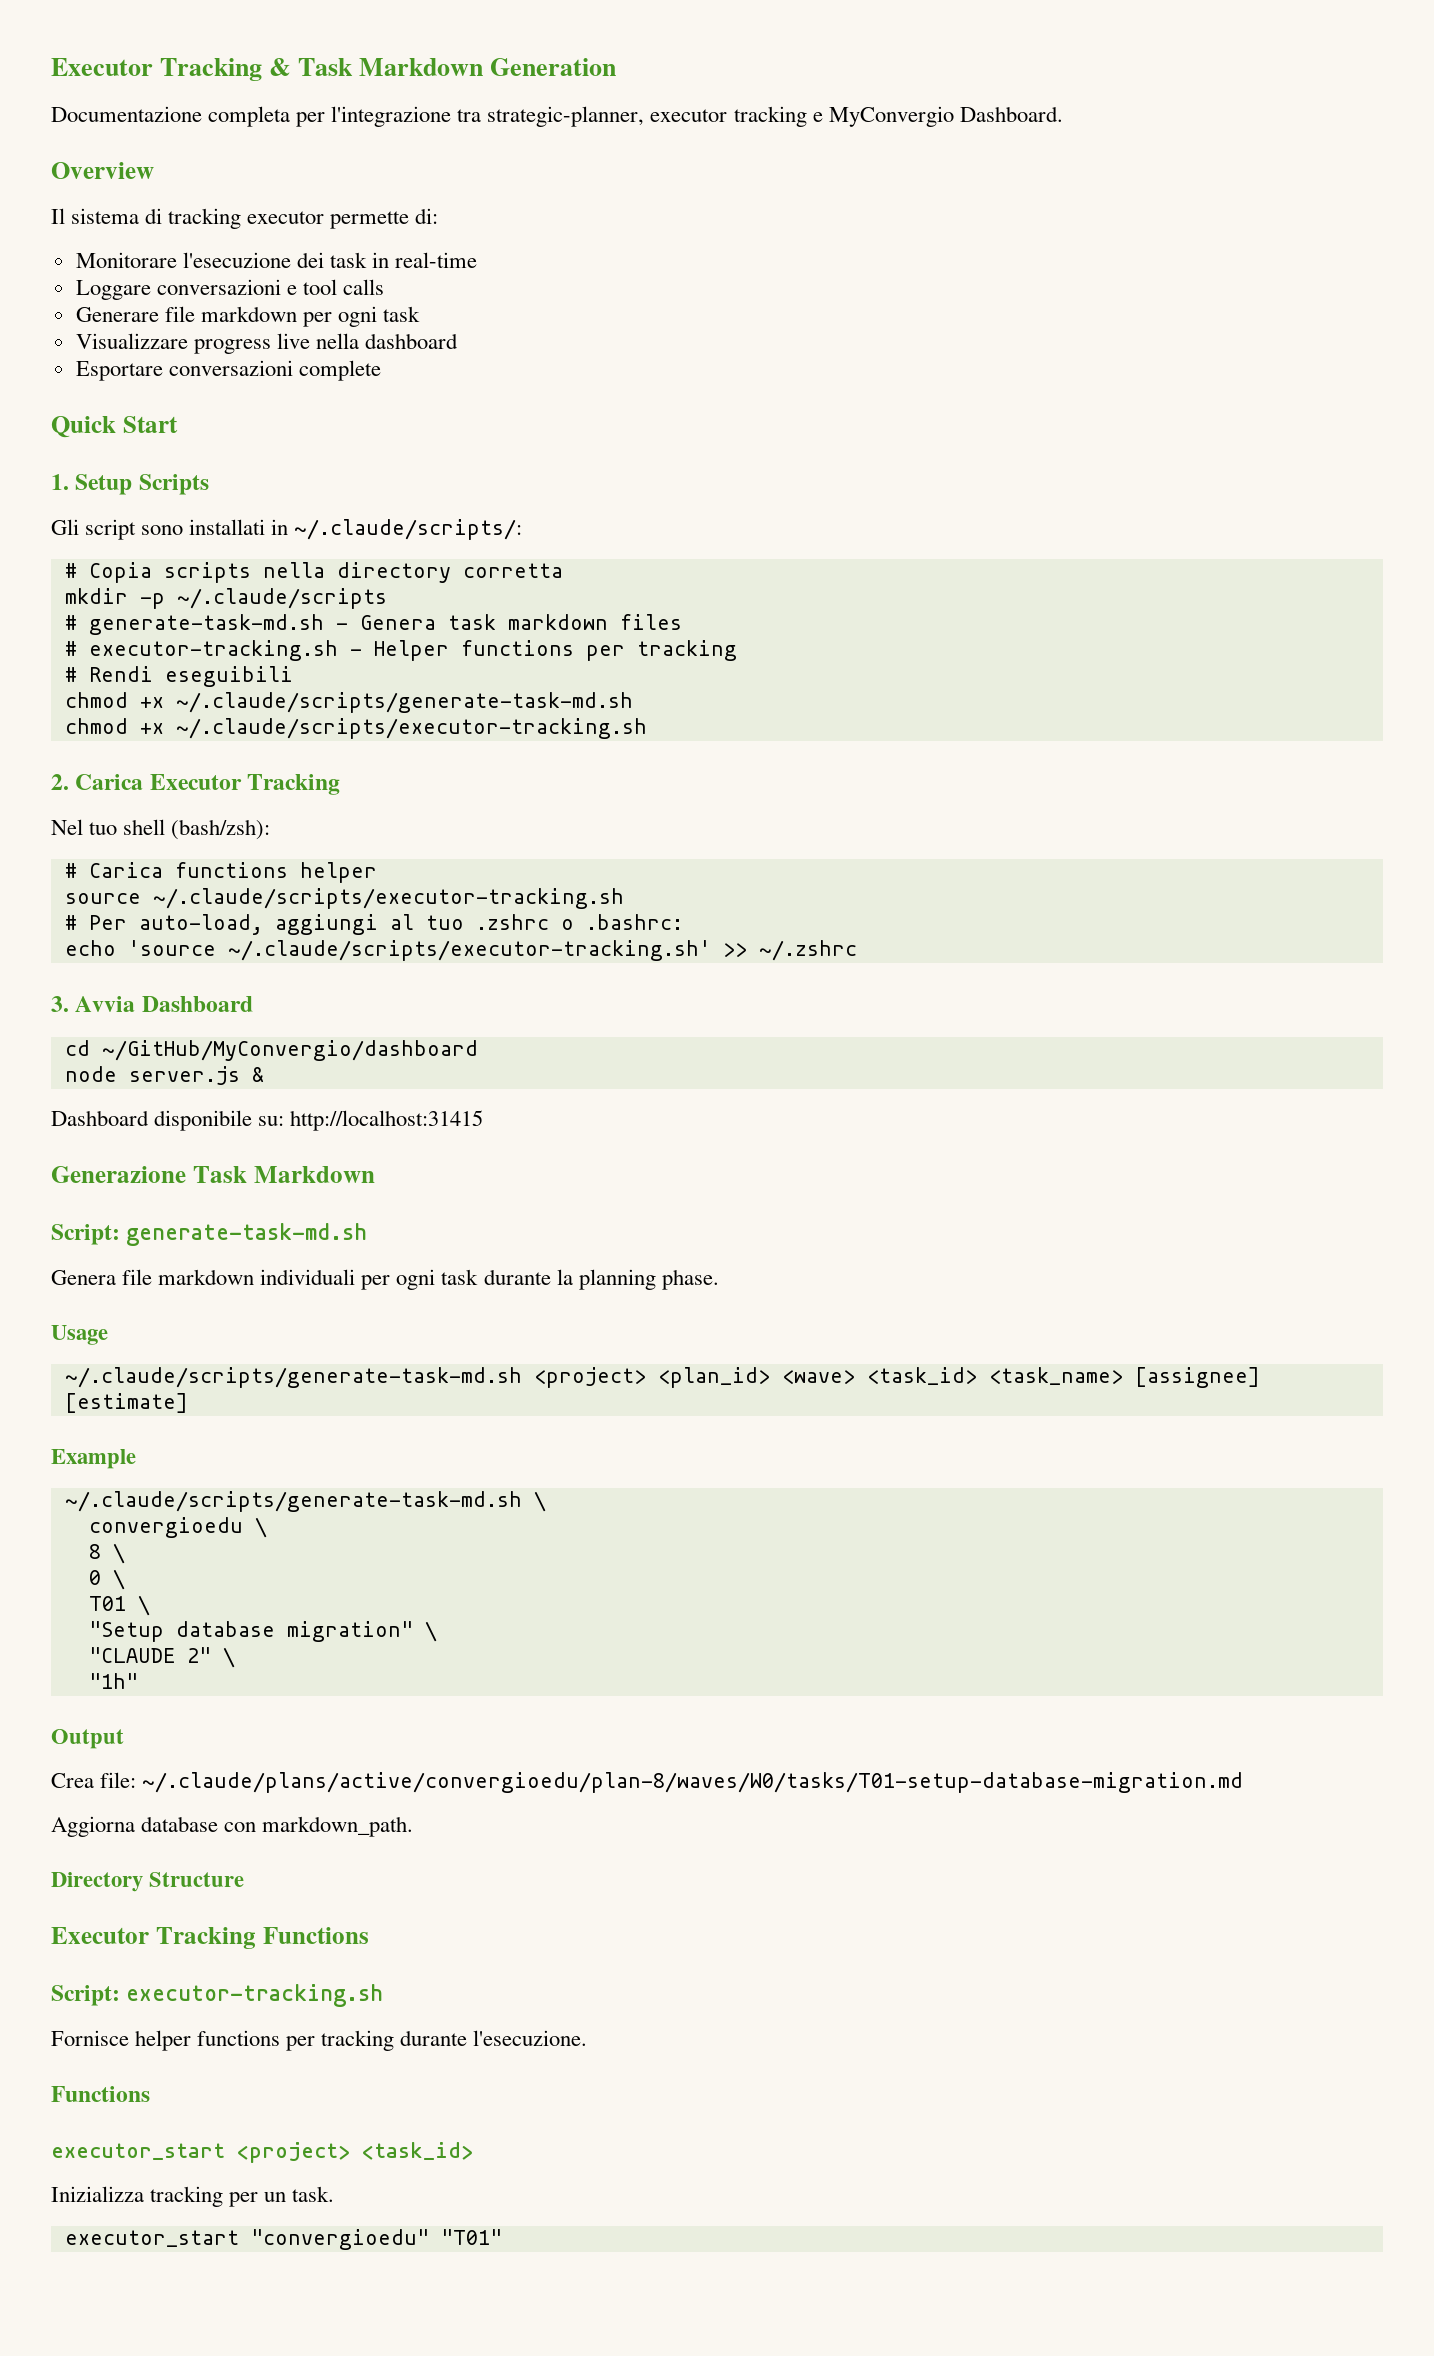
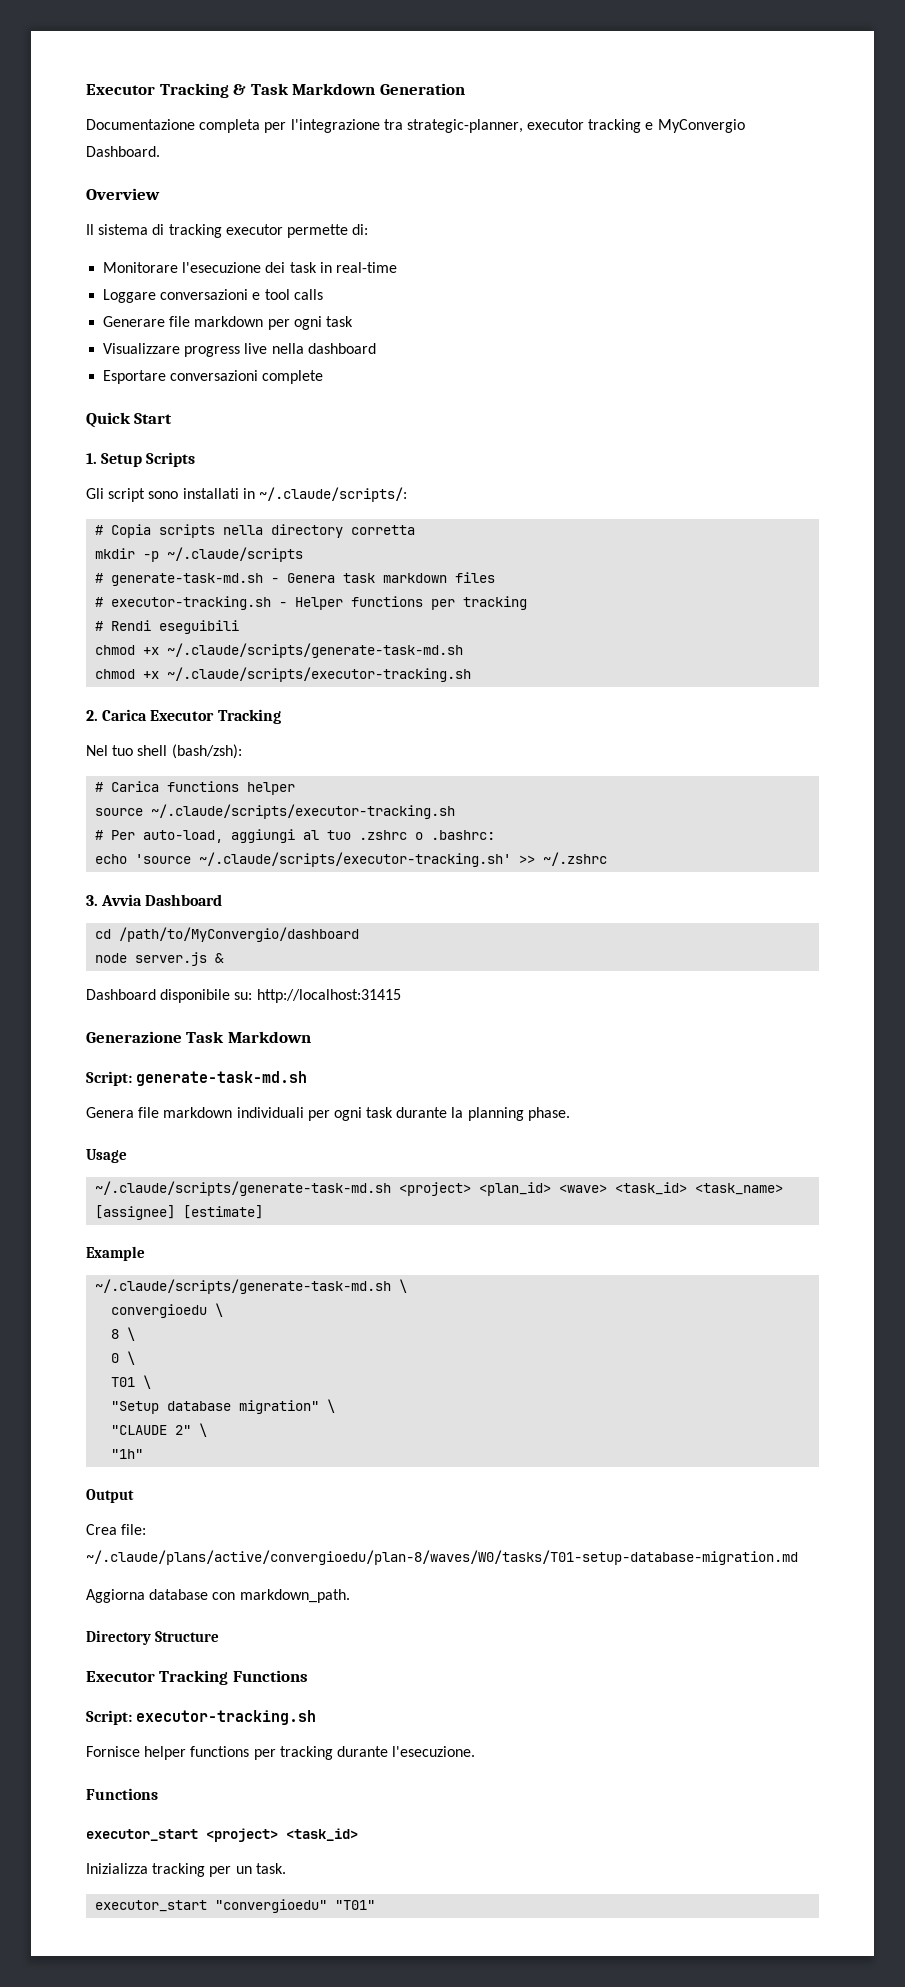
[101,1040,478,1061] ~/GitHub/MyConvergio/dashboard -> [119,927,360,942] /path/to/MyConvergio/dashboard

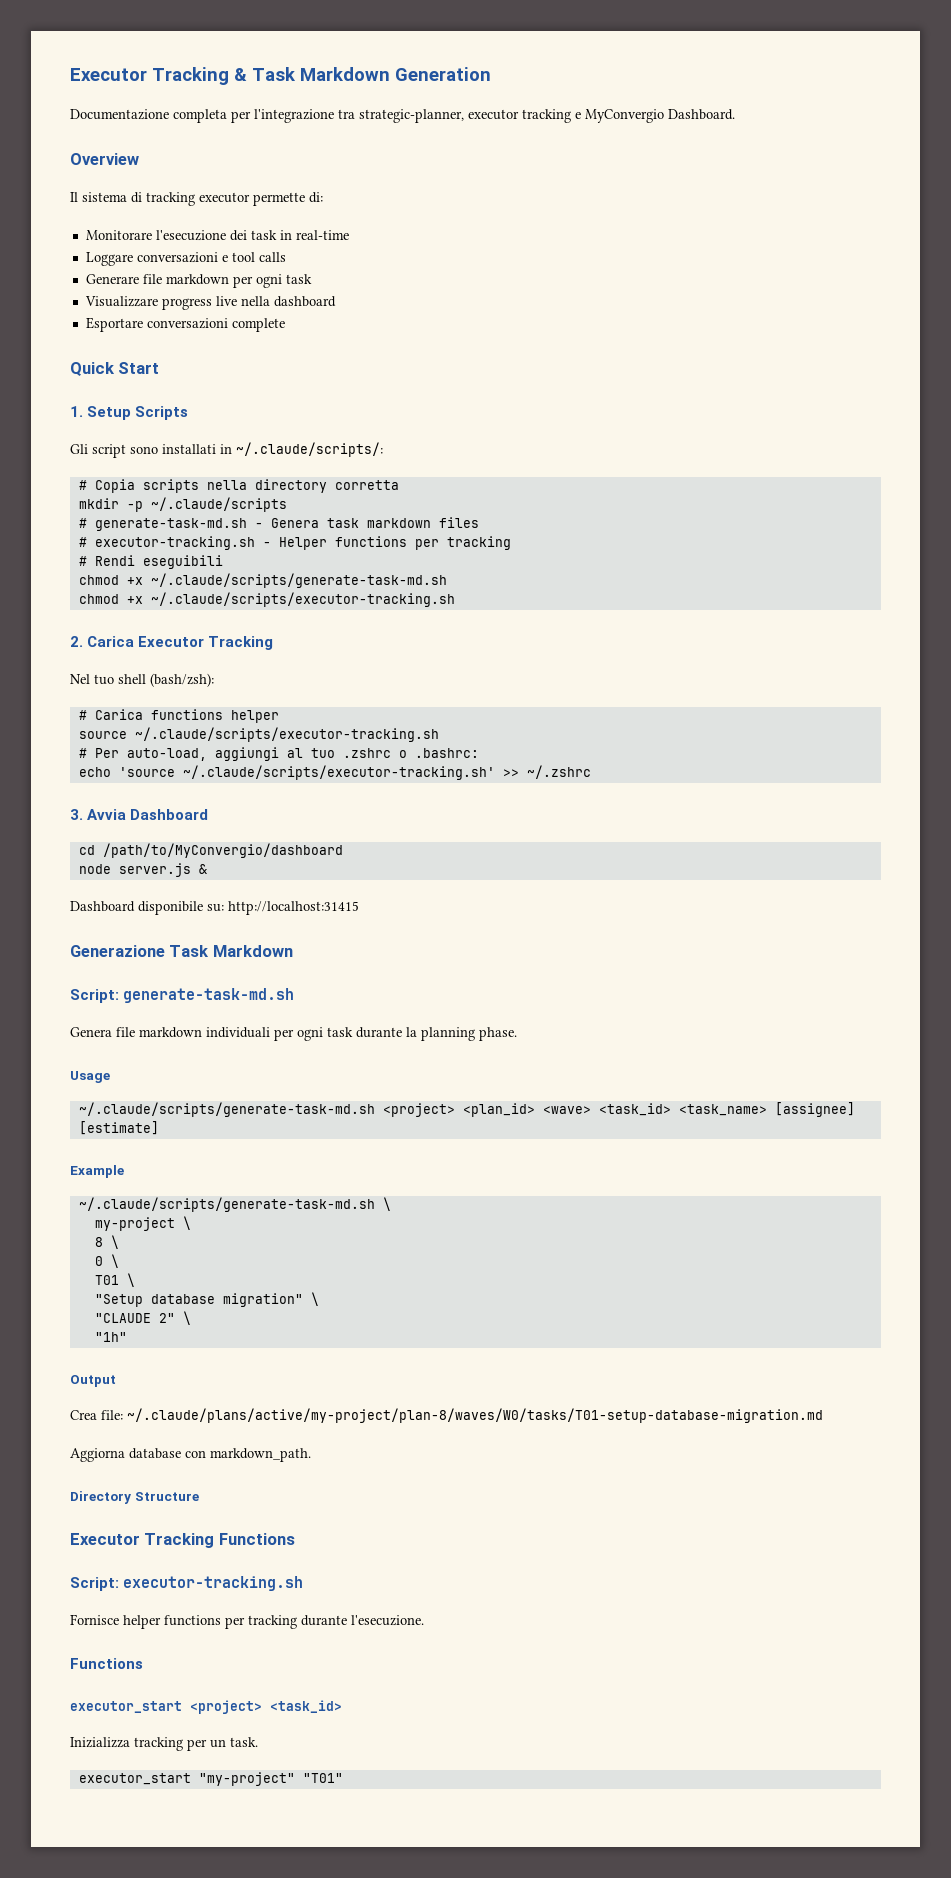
[111,1304,208,1318] convergioedu -> [94,1217,175,1231] my-project
[86,1550,798,1565] ~/.claude/plans/active/convergioedu/plan-8/waves/W0/tasks/T01-setup-database-migration.md -> [127,1408,823,1423] ~/.claude/plans/active/my-project/plan-8/waves/W0/tasks/T01-setup-database-migration.md
[215,1899,328,1913] "convergioedu" -> [198,1772,295,1786] "my-project"

